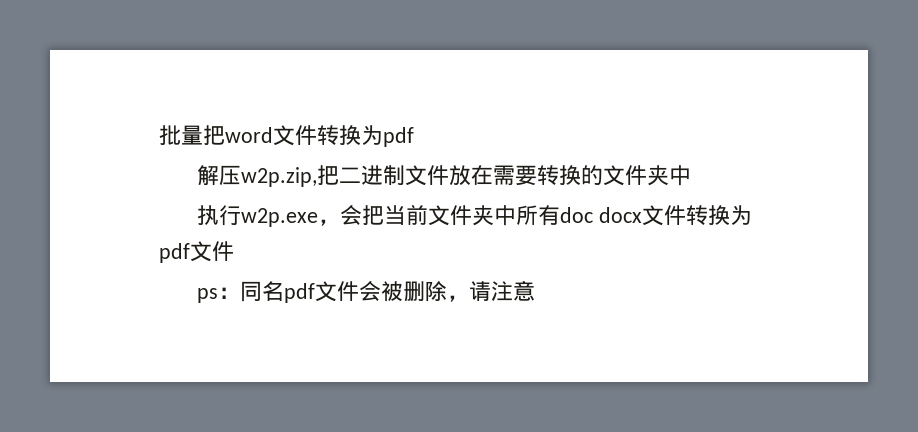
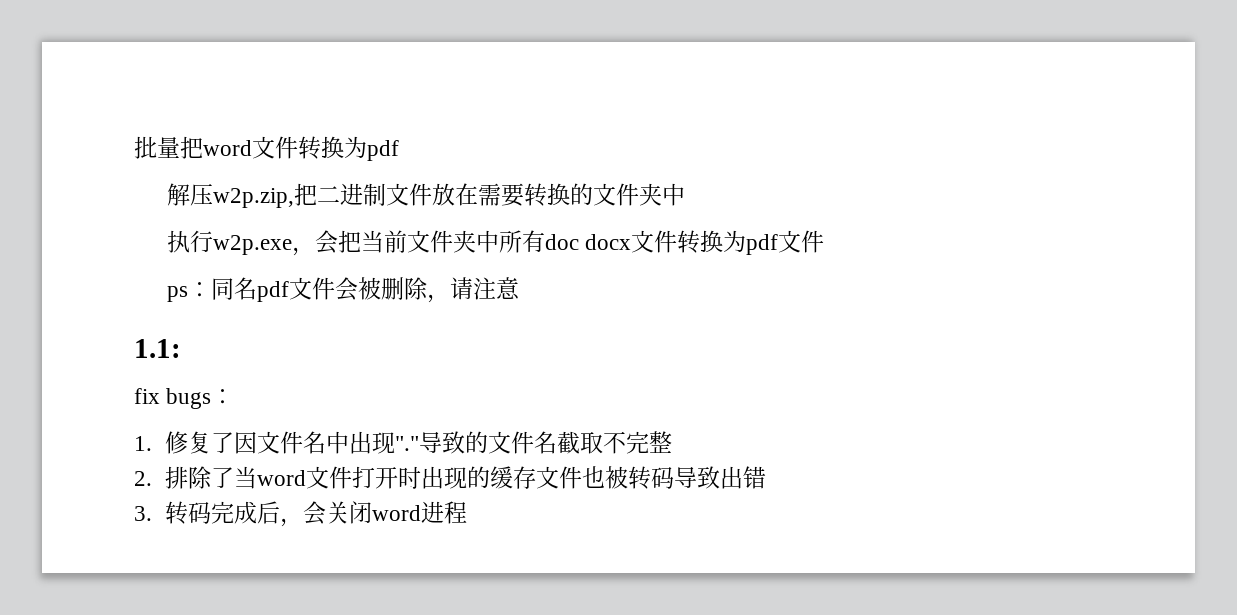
(536, 290) none -> [134,339,181,358] [134,388,235,409] [134,431,672,454] [134,466,766,490] [134,501,467,527] // 1.1: // fix bugs： // 1.修复了因文件名中出现"."导致的文件名截取不完整 // 2.排除了当word文件打开时出现的缓存文件也被转码导致出错 // 3.转码完成后，会关闭word进程

